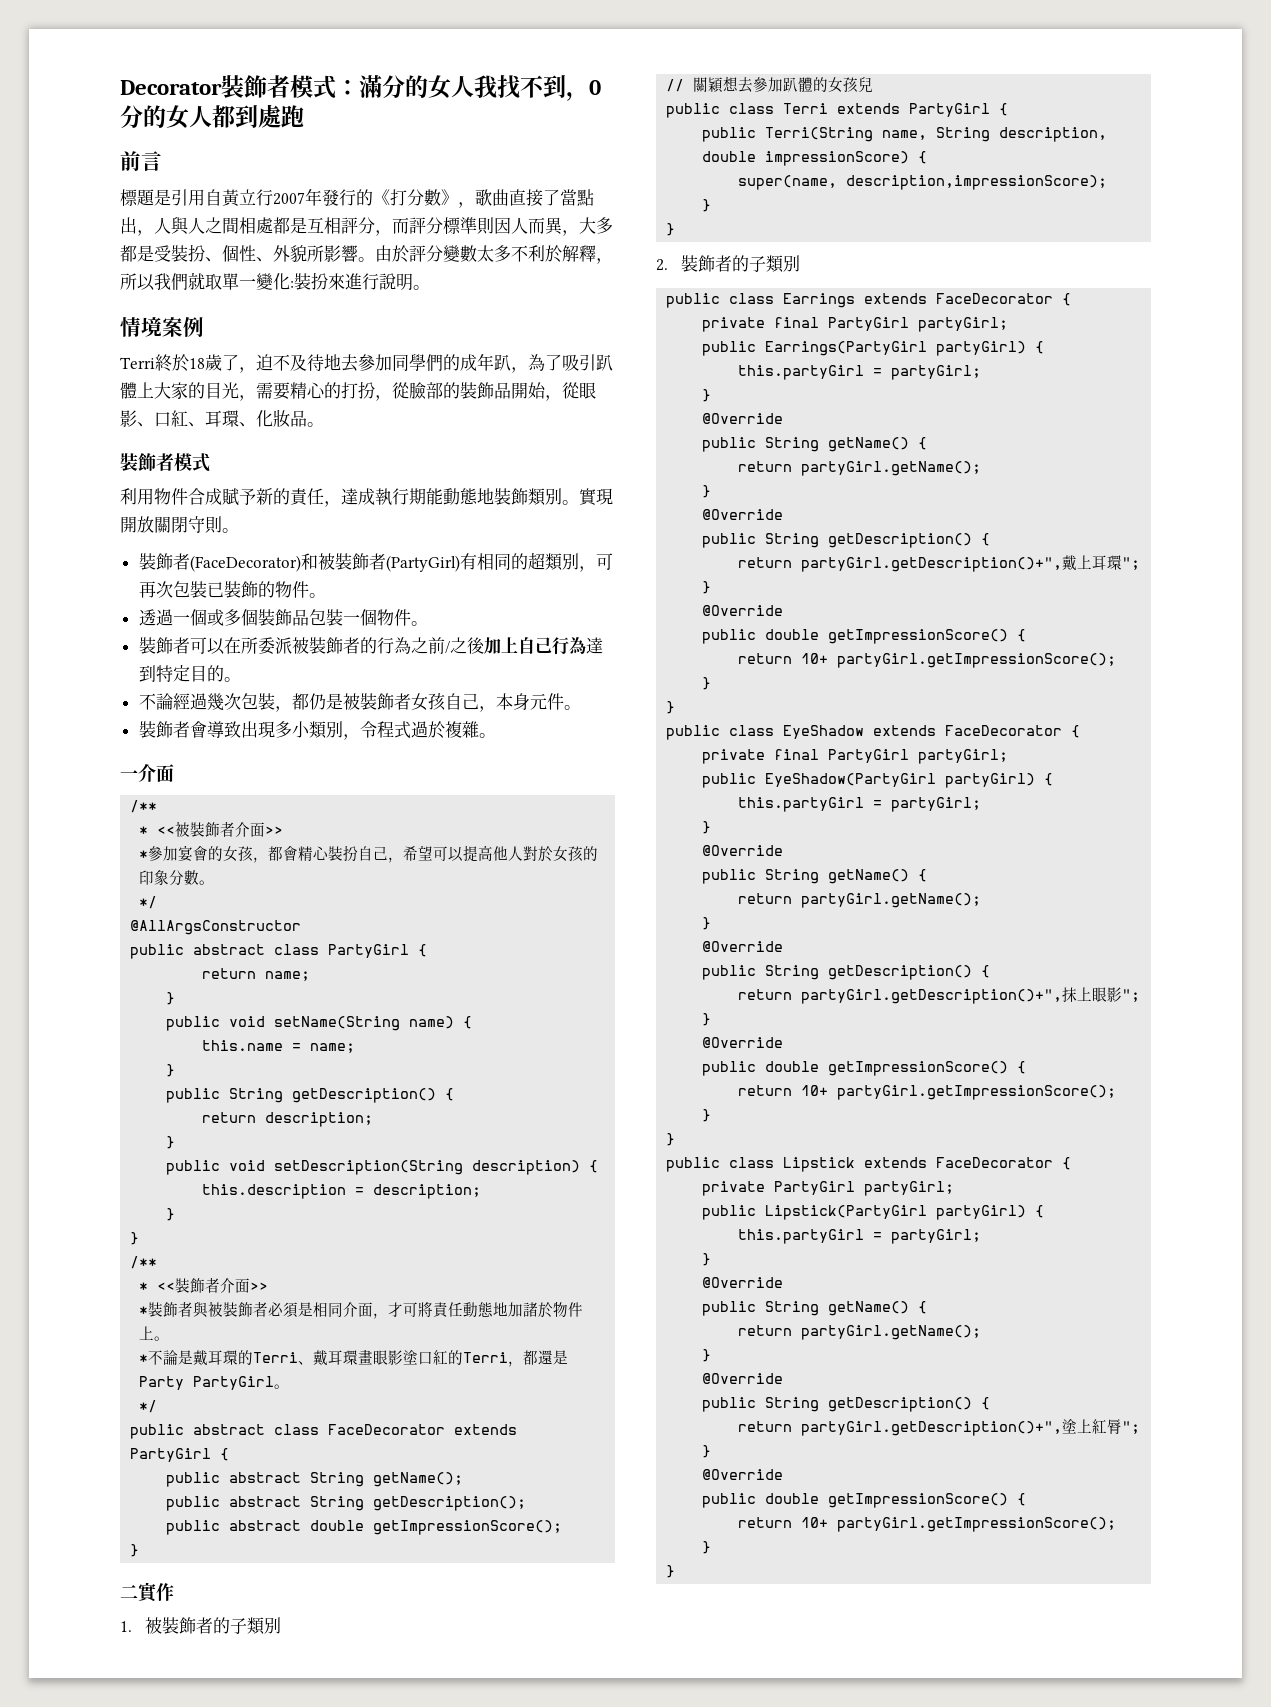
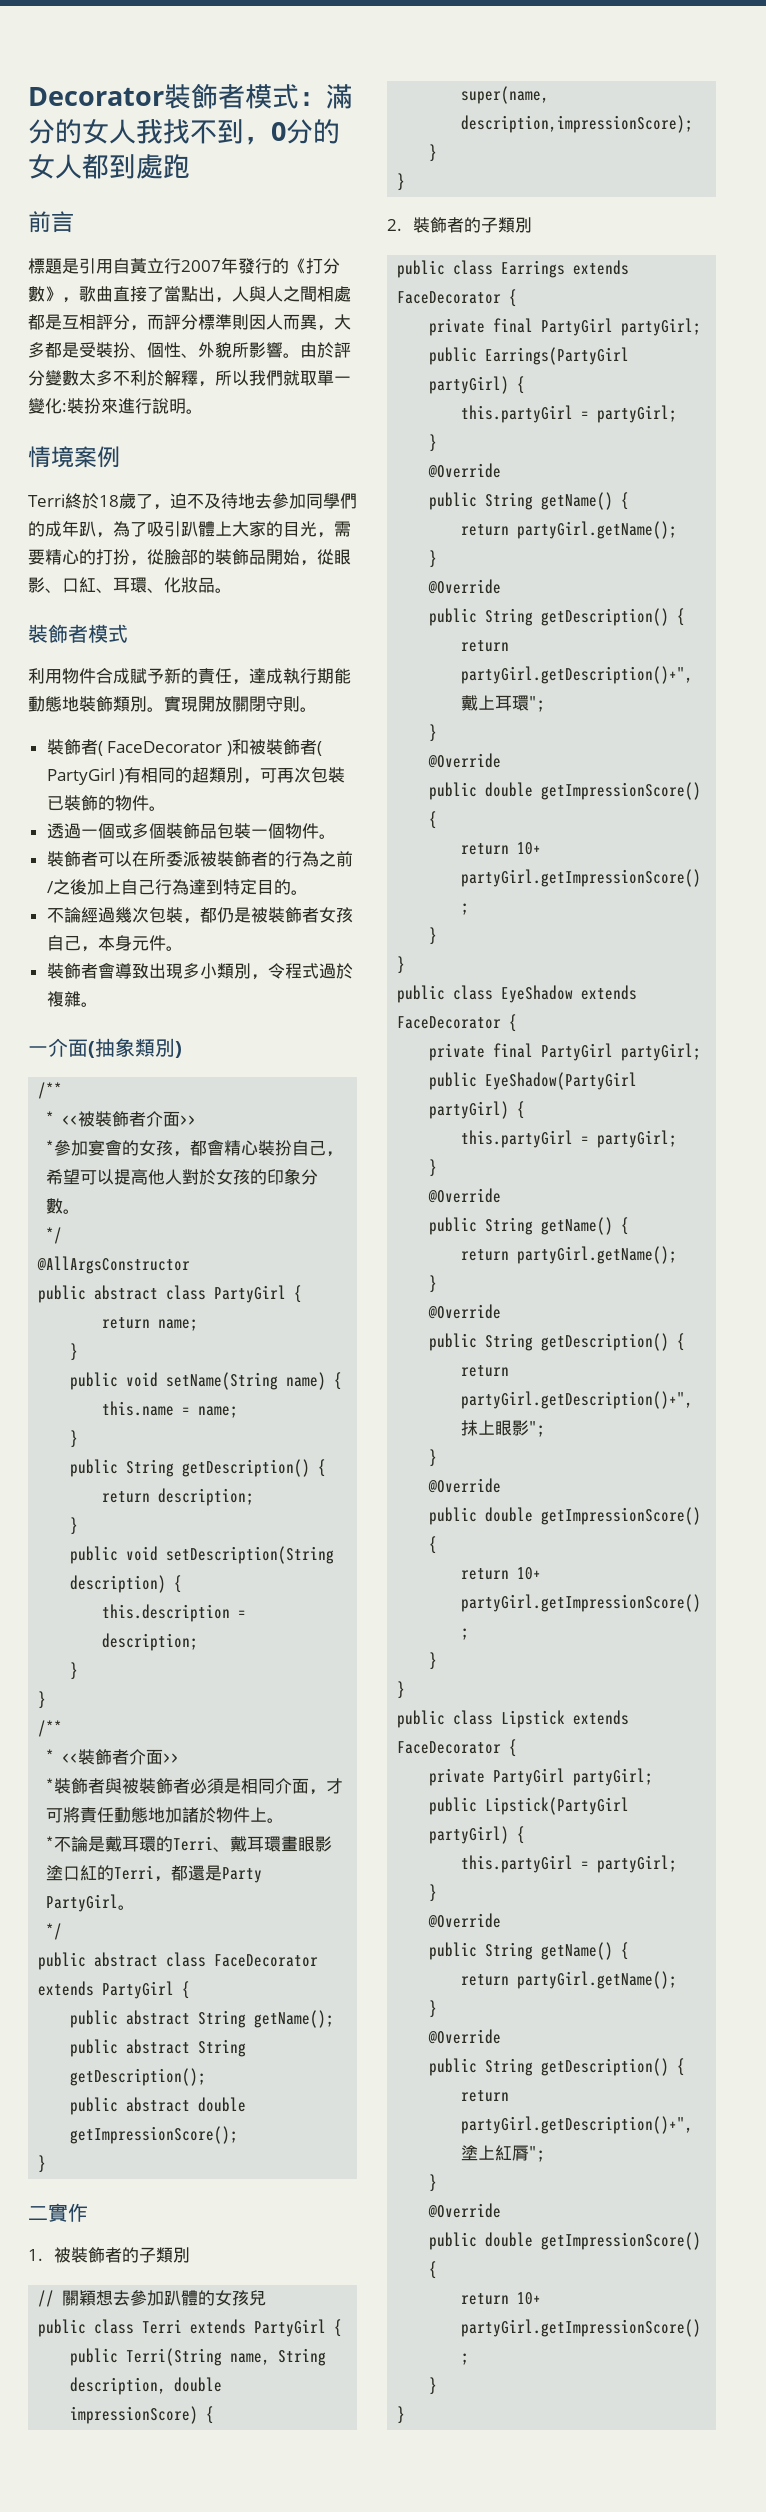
[189,553,460,572] (FaceDecorator)和被裝飾者(PartyGirl) -> [97,739,322,756] [46,768,125,785] ( FaceDecorator )和被裝飾者( PartyGirl )
(174, 773) none -> [88,1038,182,1058] (抽象類別)

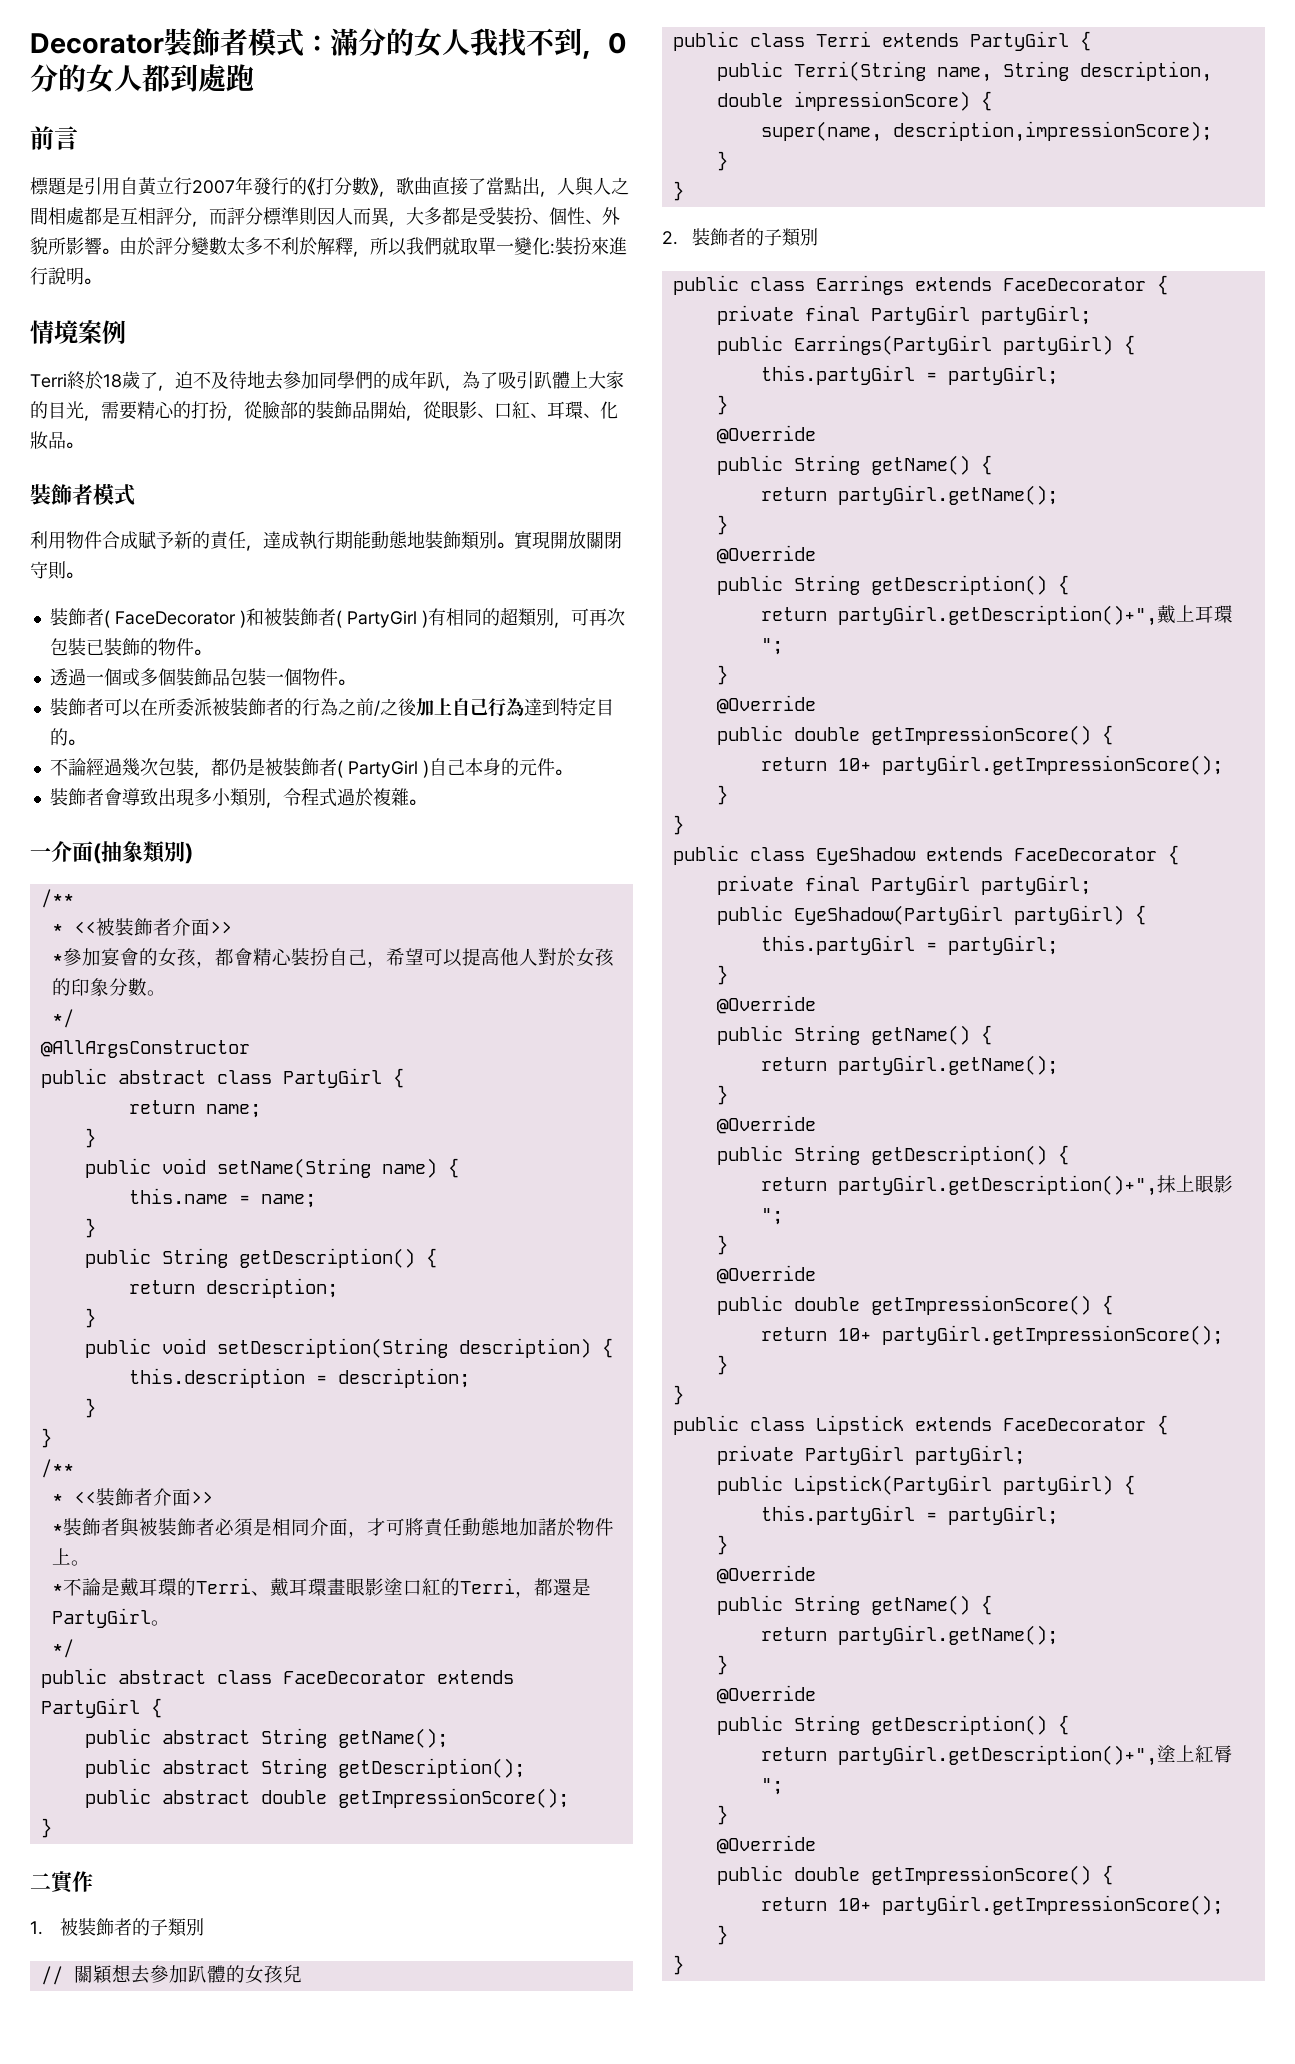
[318,907,353,923] [46,935,132,952] 女孩自己，本身 -> [336,758,519,778] ( PartyGirl )自己本身的
[222,1867,263,1883] Party -> (591, 1587) none

